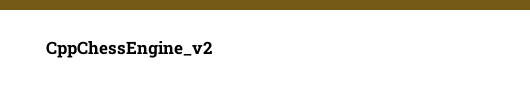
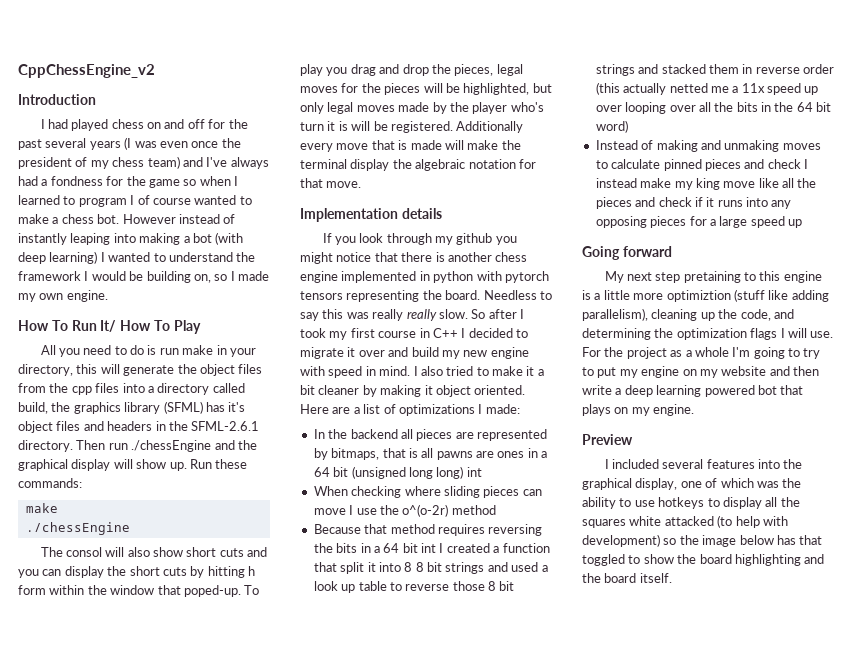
(212, 49) none -> [18,94,96,105] [40,119,248,131] [18,137,241,150] [18,156,269,169] [18,176,238,188] [18,195,252,207] [18,214,236,224] [18,232,244,245] [18,251,256,264] [18,271,269,283] [18,290,108,302] [18,320,201,334] [40,345,256,357] [18,364,263,376] [18,383,245,395] [18,401,246,414] [18,421,260,433] [18,440,257,452] [18,459,248,471] [18,478,82,488] [25,503,58,513] [25,522,130,535] [40,547,268,557] [18,566,255,578] [18,585,260,597] [300,64,523,76] [300,83,552,95] [300,102,544,114] [300,121,524,133] [300,140,521,152] [300,159,536,171] [300,178,362,188] [300,208,442,222] [322,233,517,245] [300,252,528,264] [300,271,549,283] [300,290,552,302] [300,309,524,321] [300,328,528,340] [300,347,529,359] [300,366,544,378] [300,385,526,397] [300,404,520,416] [313,429,547,441] [313,448,548,460] [313,466,482,479] [313,486,542,498] [313,504,496,517] [313,524,543,536] [313,543,550,553] [313,562,548,574] [313,581,515,593] [595,64,834,76] [595,82,819,95] [595,102,832,114] [595,120,628,133] [595,140,821,152] [595,159,808,171] [595,178,817,190] [595,197,792,209] [595,216,802,228] [582,246,672,260] [604,271,822,283] [582,289,829,302] [582,308,794,321] [582,328,834,340] [582,347,821,359] [582,366,819,378] [582,385,804,397] [582,404,695,416] [582,434,633,445] [604,459,803,469] [582,478,802,490] [582,497,800,509] [582,515,788,528] [582,534,823,547] [582,554,825,566] [582,573,672,583] // Introduction // I had played chess on and off for the past several years (I was even once the president of my chess team) and I've always had a fondness for the game so when I learned to program I of course wanted to make a chess bot. However instead of instantly leaping into making a bot (with deep learning) I wanted to understand the framework I would be building on, so I made my own engine. // How To Run It/ How To Play // All you need to do is run make in your directory, this will generate the object files from the cpp files into a directory called build, the graphics library (SFML) has it's object files and headers in the SFML-2.6.1 directory. Then run ./chessEngine and the graphical display will show up. Run these commands: // make // ./chessEngine // The consol will also show short cuts and you can display the short cuts by hitting h form within the window that poped-up. To play you drag and drop the pieces, legal moves for the pieces will be highlighted, but only legal moves made by the player who's turn it is will be registered. Additionally every move that is made will make the terminal display the algebraic notation for that move. // Implementation details // If you look through my github you might notice that there is another chess engine implemented in python with pytorch tensors representing the board. Needless to say this was really really slow. So after I took my first course in C++ I decided to migrate it over and build my new engine with speed in mind. I also tried to make it a bit cleaner by making it object oriented. Here are a list of optimizations I made: // In the backend all pieces are represented by bitmaps, that is all pawns are ones in a 64 bit (unsigned long long) int // When checking where sliding pieces can move I use the o^(o-2r) method // Because that method requires reversing the bits in a 64 bit int I created a function that split it into 8 8 bit strings and used a look up table to reverse those 8 bit strings and stacked them in reverse order (this actually netted me a 11x speed up over looping over all the bits in the 64 bit word) // Instead of making and unmaking moves to calculate pinned pieces and check I instead make my king move like all the pieces and check if it runs into any opposing pieces for a large speed up // Going forward // My next step pretaining to this engine is a little more optimiztion (stuff like adding parallelism), cleaning up the code, and determining the optimization flags I will use. For the project as a whole I'm going to try to put my engine on my website and then write a deep learning powered bot that plays on my engine. // Preview // I included several features into the graphical display, one of which was the ability to use hotkeys to display all the squares white attacked (to help with development) so the image below has that toggled to show the board highlighting and the board itself.

